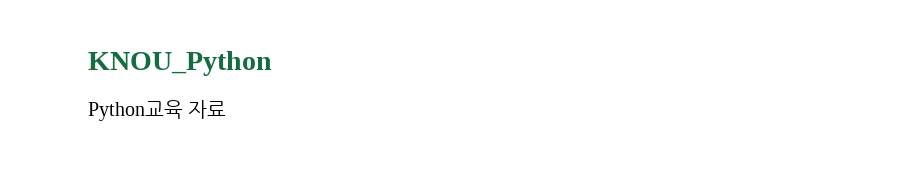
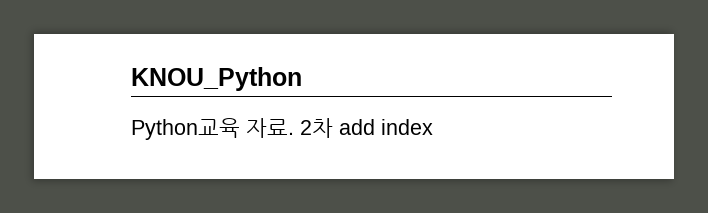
[188,100,227,119] 자료 -> [246,118,433,138] 자료. 2차 add index

